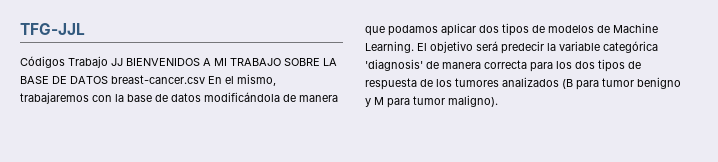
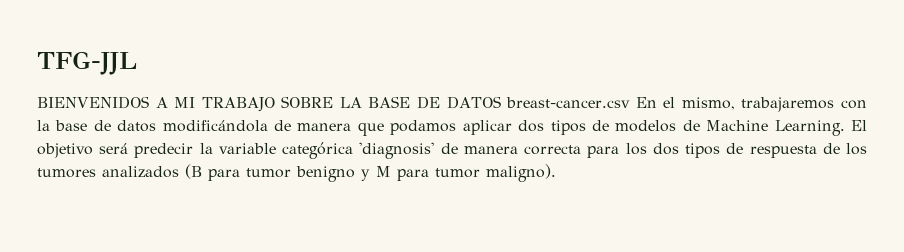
[20,56,123,68] Códigos Trabajo JJ -> (137, 63) none

